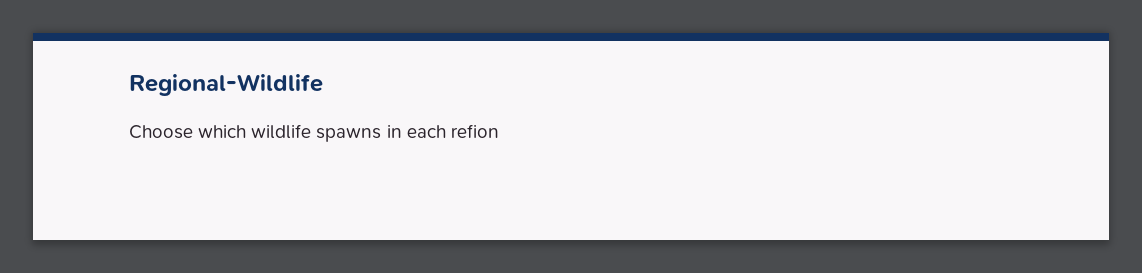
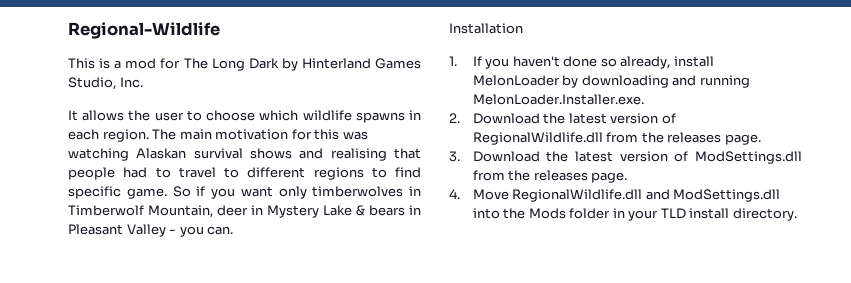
[129,125,193,139] Choose -> [68,58,421,71] [68,77,143,90] [68,110,256,121] This is a mod for The Long Dark by Hinterland Games Studio, Inc. // It allows the user to choose
[450,124,499,138] refion -> [102,129,368,142] [68,148,421,161] [68,167,421,180] [68,186,421,199] [68,205,421,218] [68,224,234,237] [449,23,523,34] [449,56,714,69] [472,75,750,88] [472,94,644,105] [449,113,676,124] [472,132,761,145] [449,151,802,164] [472,170,628,183] [449,189,781,202] [472,208,797,221] region. The main motivation for this was watching Alaskan survival shows and realising that people had to travel to different regions to find specific game. So if you want only timberwolves in Timberwolf Mountain, deer in Mystery Lake & bears in Pleasant Valley - you can. // Installation // 1. If you haven't done so already, install MelonLoader by downloading and running MelonLoader.Installer.exe. // 2. Download the latest version of RegionalWildlife.dll from the releases page. // 3. Download the latest version of ModSettings.dll from the releases page. // 4. Move RegionalWildlife.dll and ModSettings.dll into the Mods folder in your TLD install directory.

